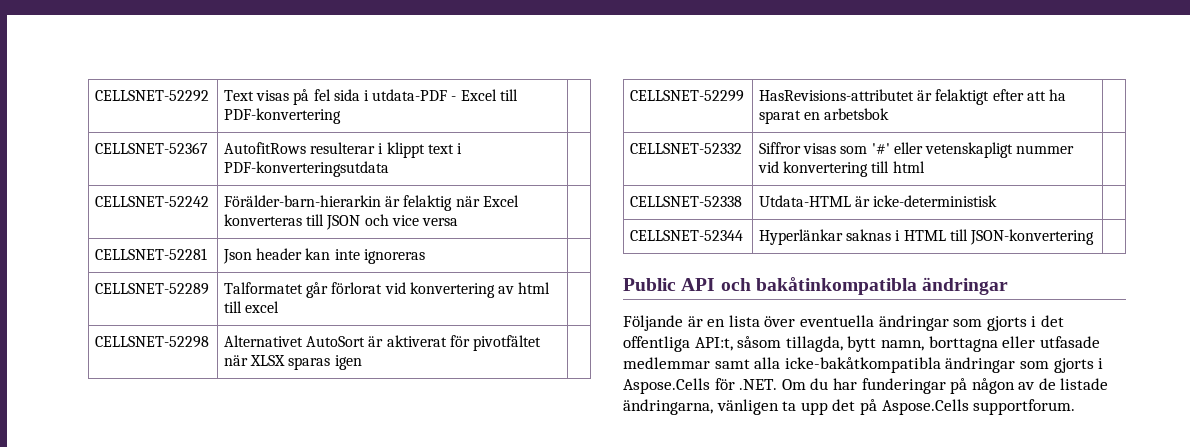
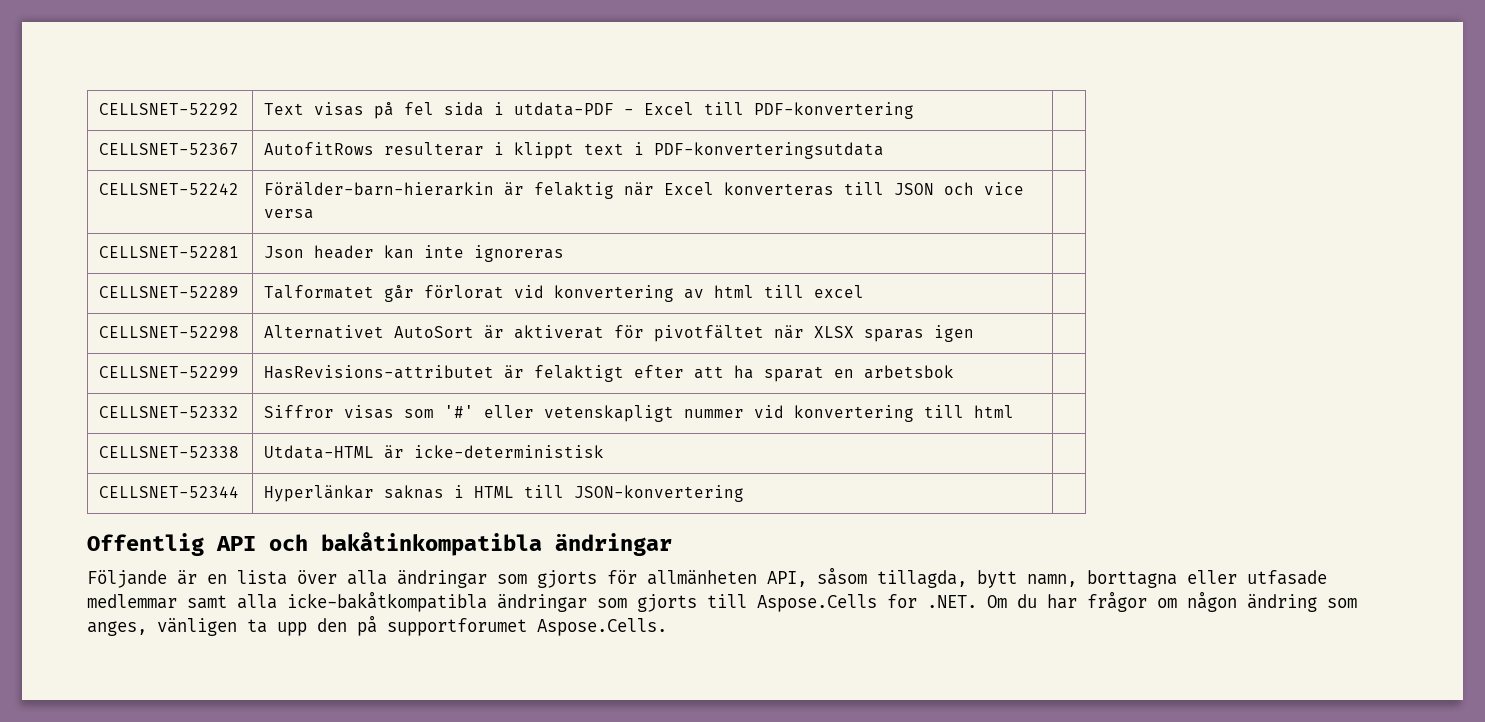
[623,278,676,291] Public -> [87,533,204,556] Offentlig
[799,315,1064,331] [623,336,733,352] eventuella ändringar som gjorts i det offentliga API:t, -> [347,570,807,588] alla ändringar som gjorts för allmänheten API,
[1098,358,1104,369] [623,378,735,394] i Aspose.Cells för -> [707,594,917,612] till Aspose.Cells for
[861,378,1109,394] [623,399,1076,415] funderingar på någon av de listade ändringarna, vänligen ta upp det på Aspose.Cells supportforum. -> [1087,591,1357,612] [87,615,667,636] frågor om någon ändring som anges, vänligen ta upp den på supportforumet Aspose.Cells.

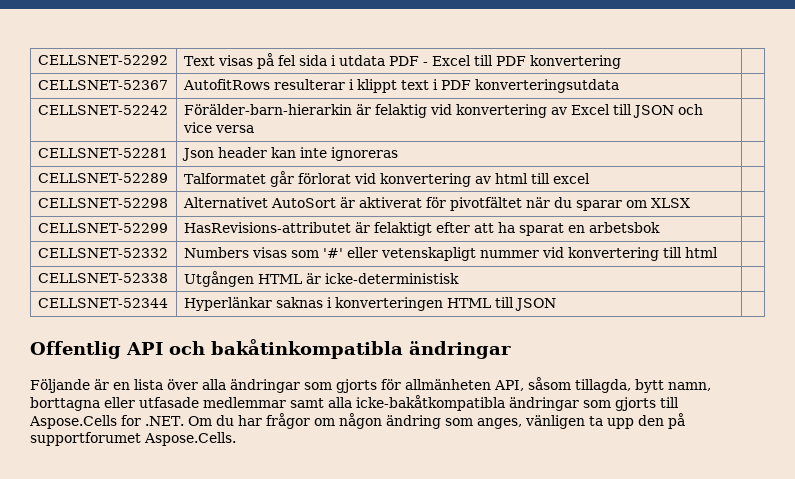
[514,102,615,116] utdata-PDF -> [338,55,419,66] utdata PDF
[754,102,915,119] PDF-konvertering -> [495,55,621,69] PDF konvertering
[654,142,885,159] PDF-konverteringsutdata -> [440,79,619,93] PDF konverteringsutdata
[624,182,835,196] när Excel konverteras -> [429,104,610,118] vid konvertering av Excel
(805, 332) none -> [553,197,647,211] du sparar om
[864,325,975,342] sparas igen -> (690, 203) none
[264,405,335,418] Siffror -> [183,247,249,258] Numbers
[264,445,375,459] Utdata-HTML -> [183,271,302,287] Utgången HTML
(465, 491) none -> [334,297,443,311] konverteringen
[574,485,745,502] JSON-konvertering -> [514,298,556,311] JSON

